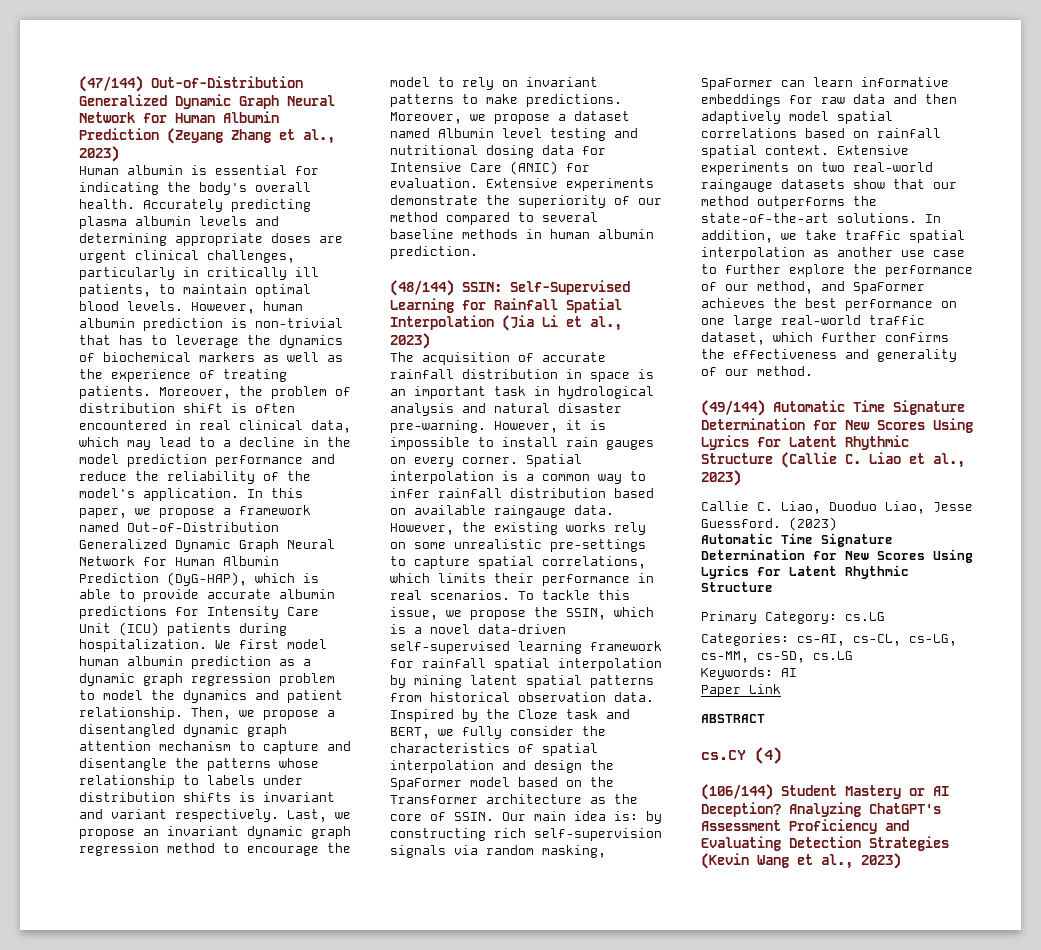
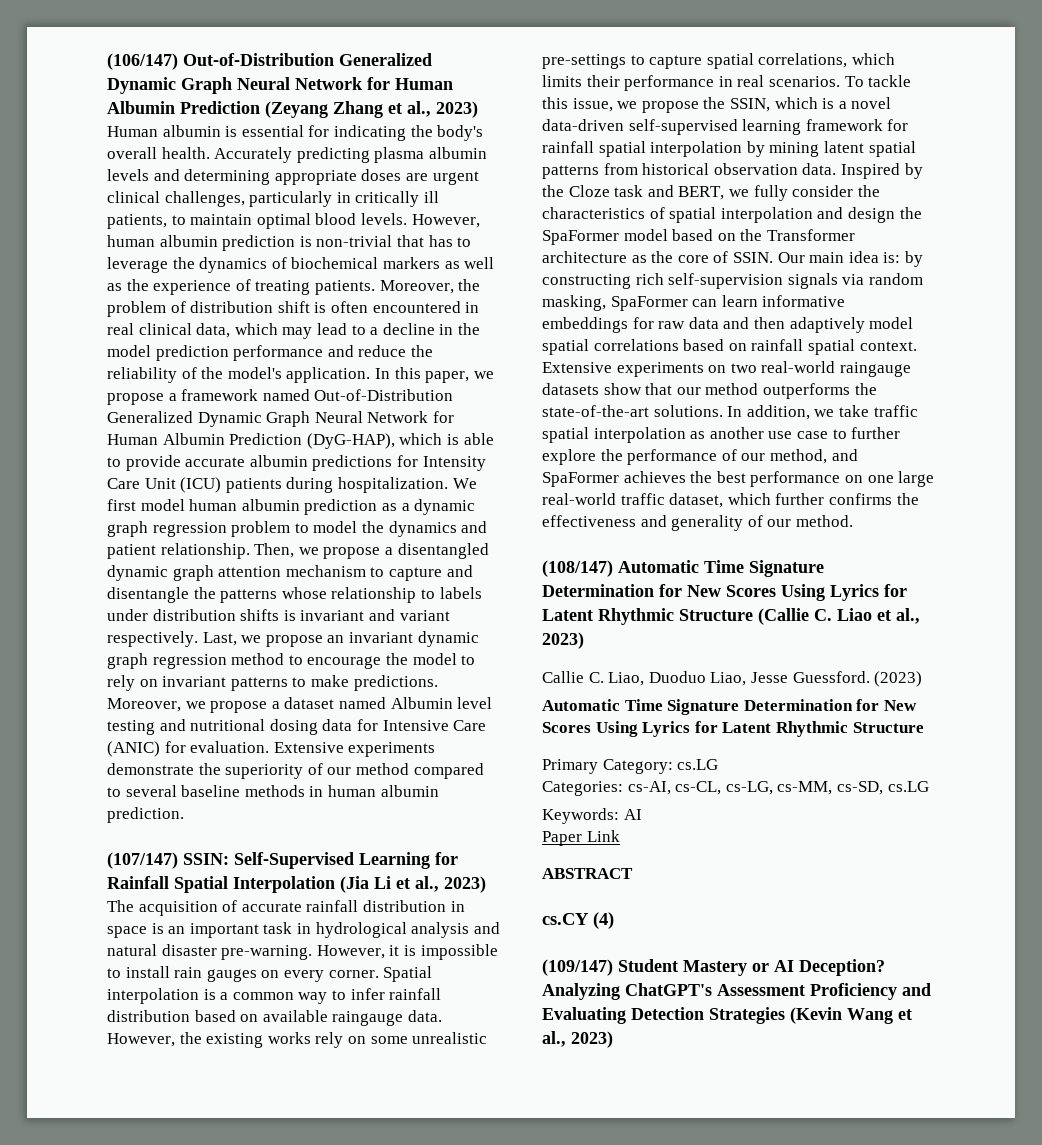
[79,76,143,92] (47/144) -> [107,53,178,70] (106/147)
[390,280,454,296] (48/144) -> [107,852,178,869] (107/147)
[701,400,765,416] (49/144) -> [542,560,613,577] (108/147)
[701,784,773,800] (106/144) -> [542,959,613,976] (109/147)

